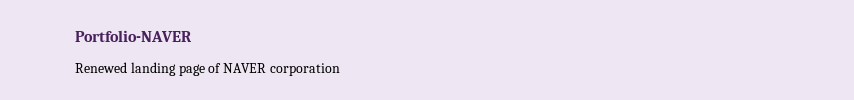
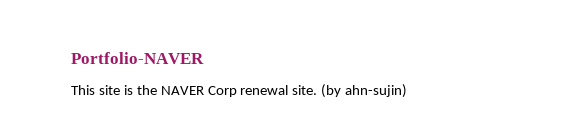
[75,62,340,76] Renewed landing page of NAVER corporation -> [71,84,408,98] This site is the NAVER Corp renewal site. (by ahn-sujin)

